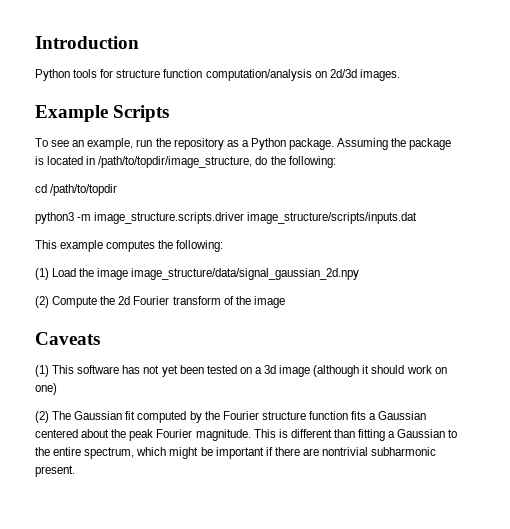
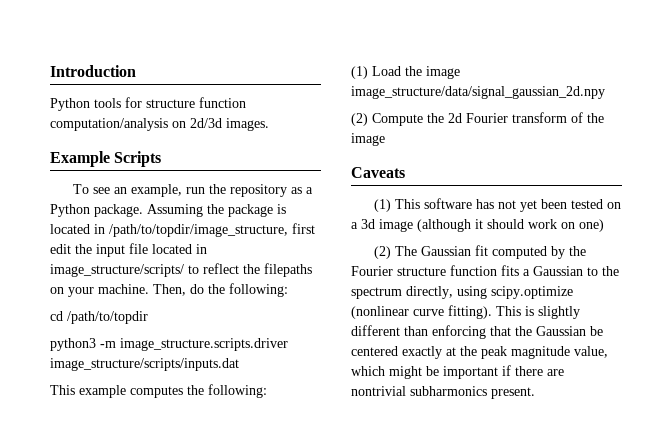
(253, 162) none -> [292,223,315,234] [50,243,207,257] [50,263,312,277] [50,284,186,297] first edit the input file located in image_structure/scripts/ to reflect the filepaths on your machine. Then,
[35,429,458,441] [35,447,135,459] centered about the peak Fourier magnitude. This is different than fitting a Gaussian to the entire spectrum, -> [587,266,619,276] [351,286,573,299] [351,305,580,319] [351,325,603,339] [351,346,608,359] to the spectrum directly, using scipy.optimize (nonlinear curve fitting). This is slightly different than enforcing that the Gaussian be centered exactly at the peak magnitude value,
[371,447,437,456] subharmonic -> [410,386,487,396] subharmonics

